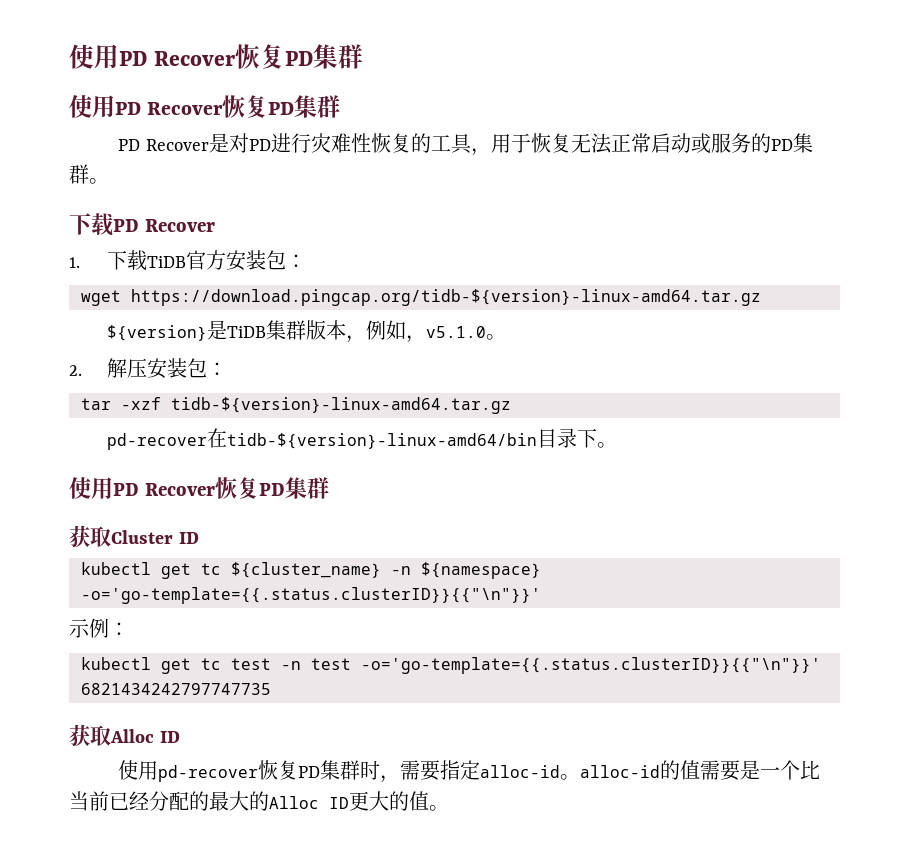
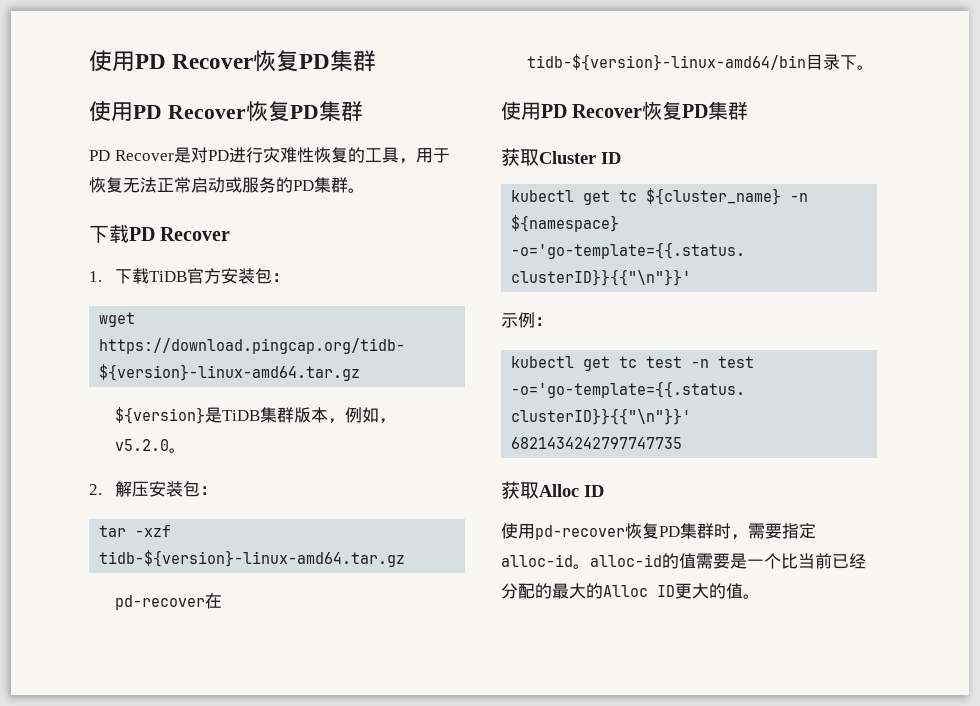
[425,326,486,338] v5.1.0 -> [114,439,169,451] v5.2.0

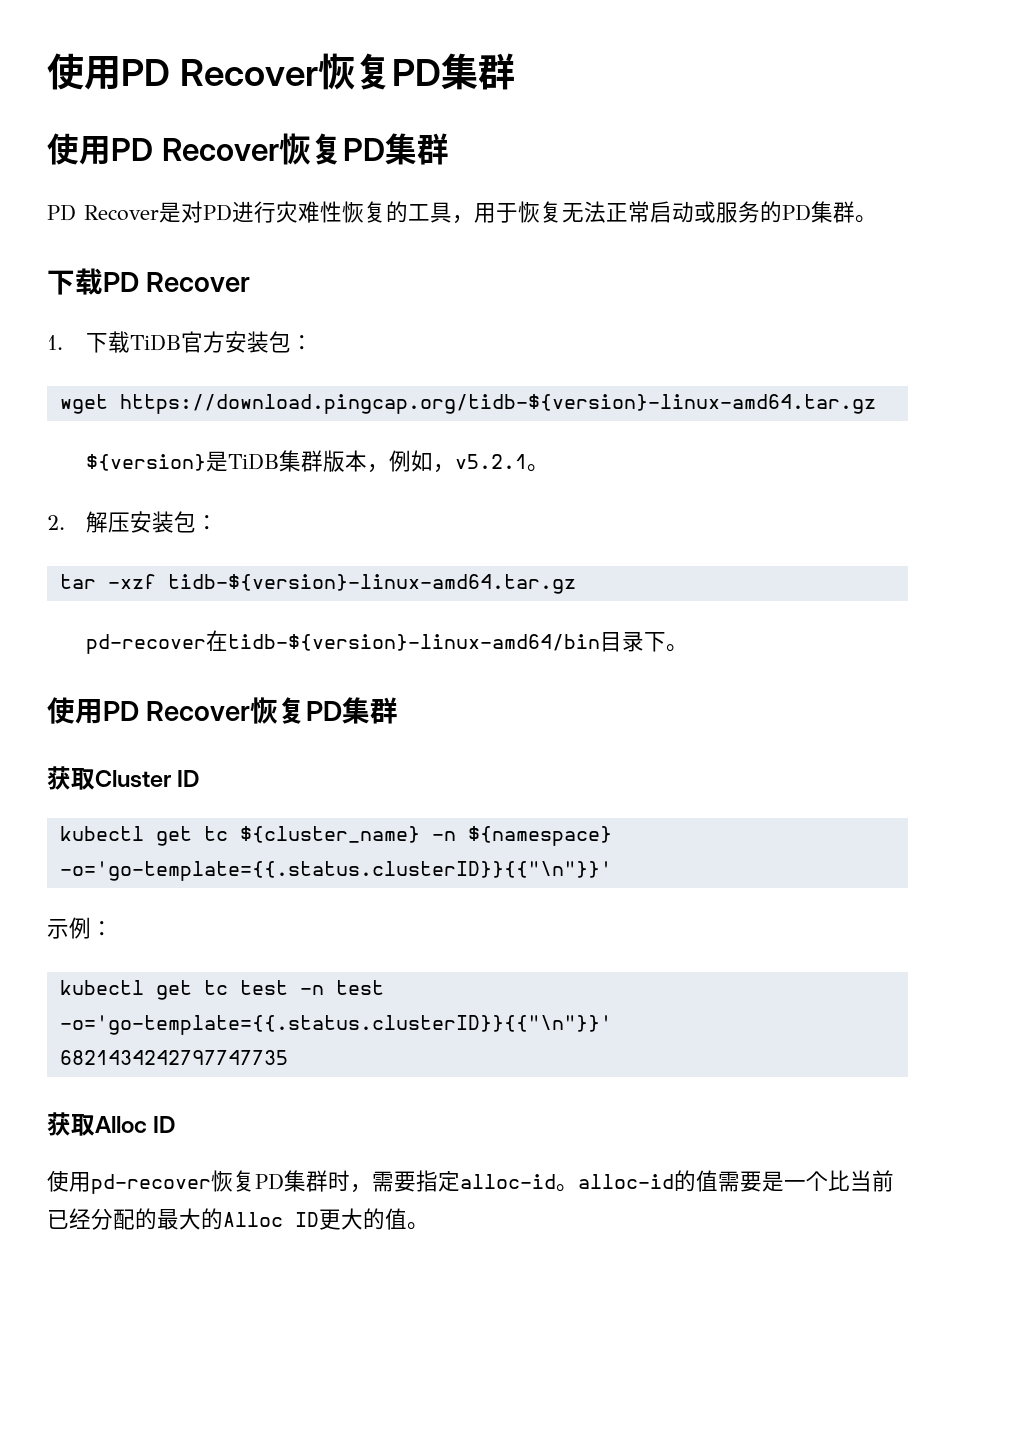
[114,439,169,451] v5.2.0 -> [455,454,528,469] v5.2.1

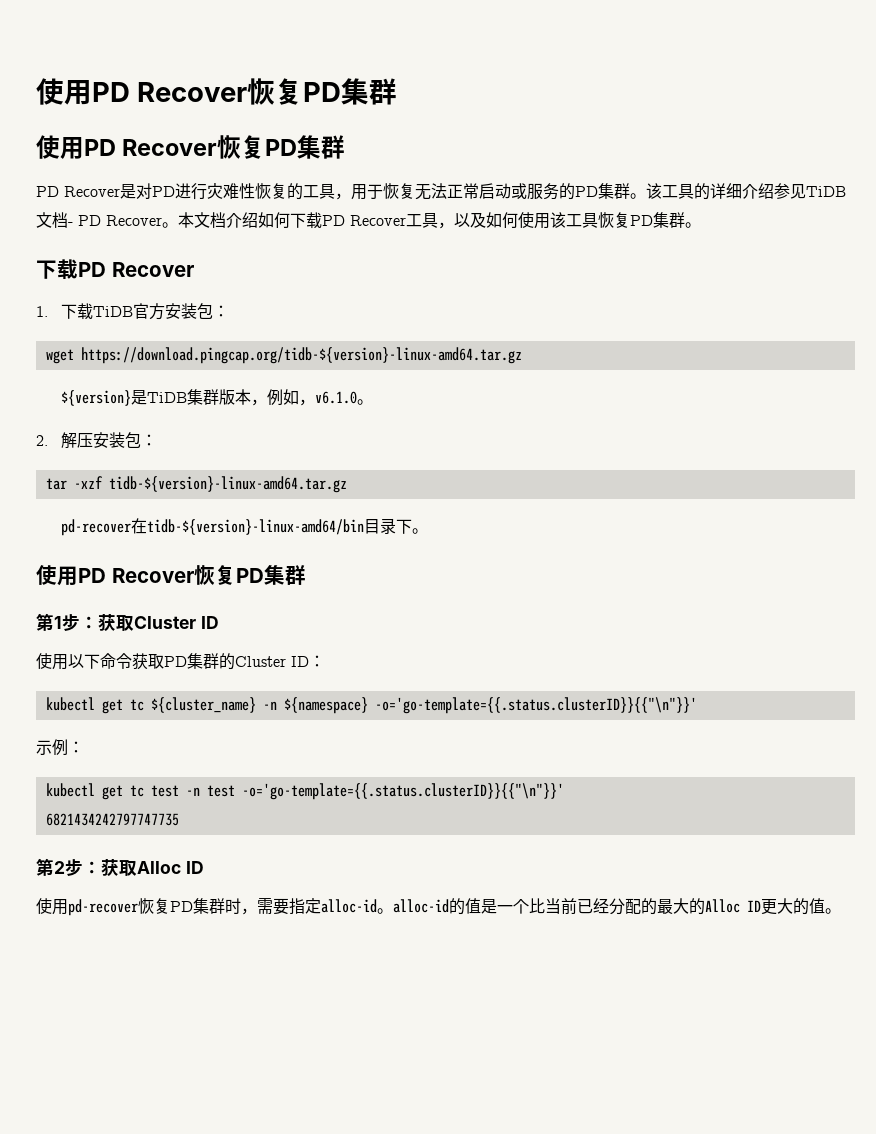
(877, 219) none -> [646,183,846,200] [36,212,701,229] 该工具的详细介绍参见TiDB文档- PD Recover。本文档介绍如何下载PD Recover工具，以及如何使用该工具恢复PD集群。
[455,454,528,469] v5.2.1 -> [314,391,357,404] v6.1.0
(399, 710) none -> [36,613,98,631] 第1步：
(200, 778) none -> [36,653,325,670] // 使用以下命令获取PD集群的Cluster ID：
(288, 1057) none -> [36,858,101,876] 第2步：
[718,1171,762,1192] 需要 -> (481, 906) none

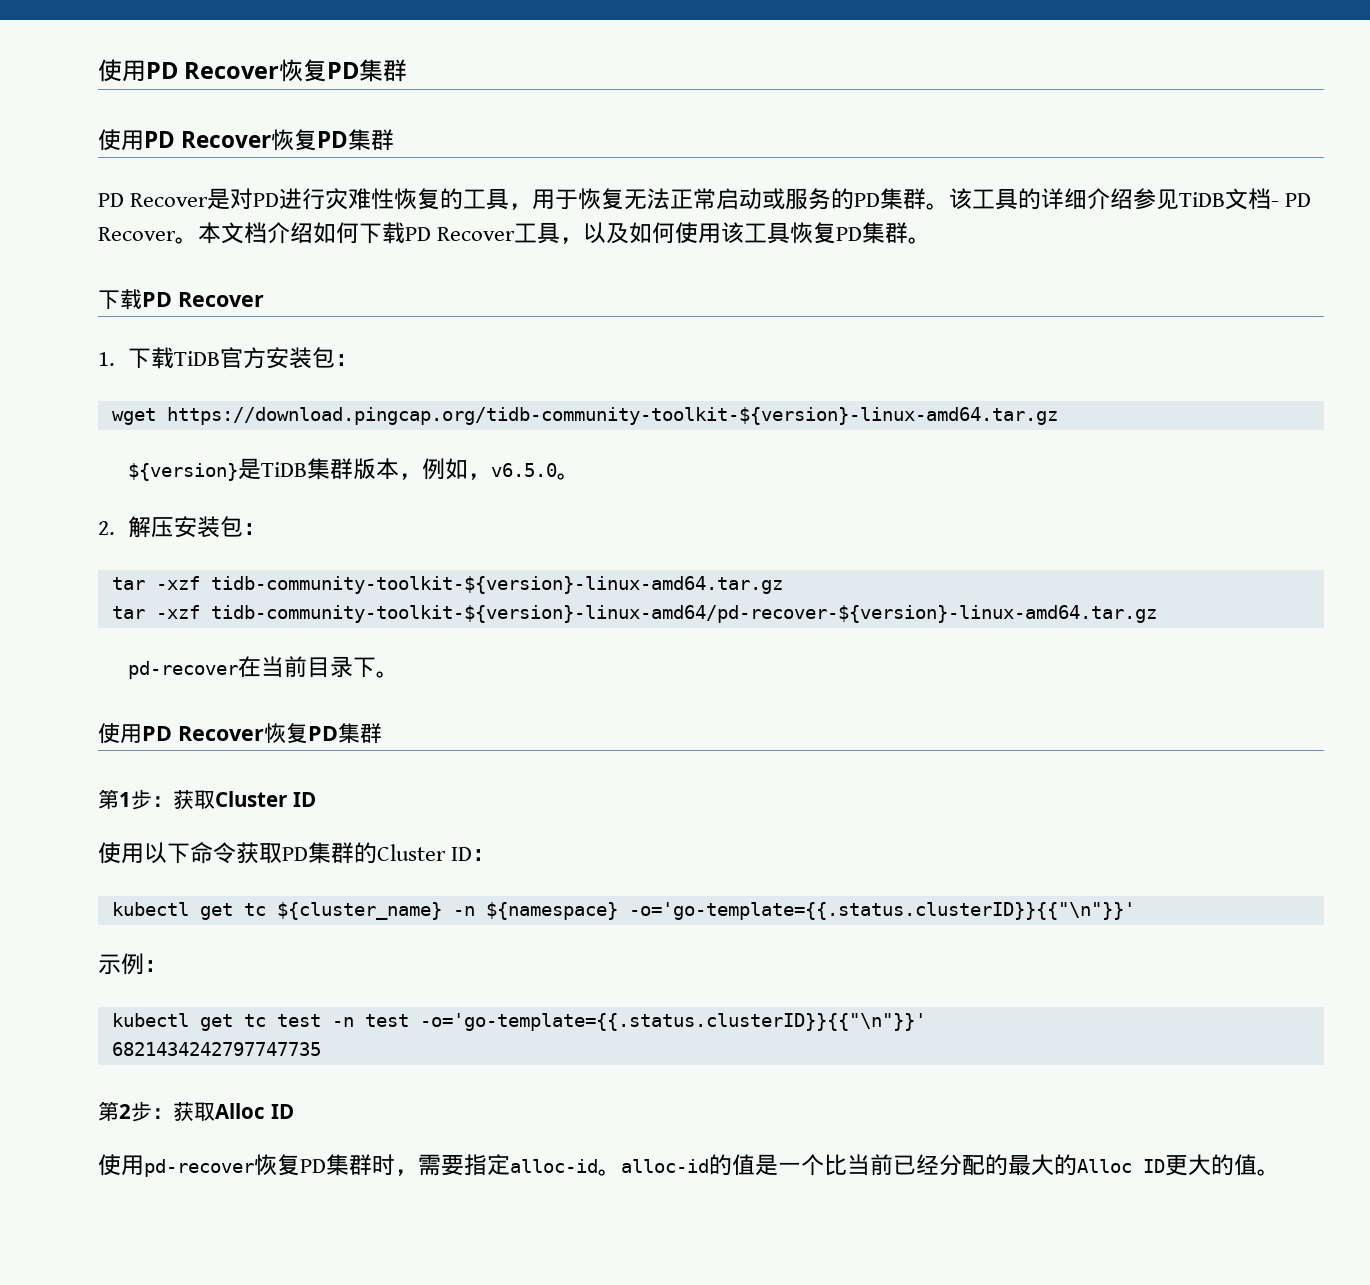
[80,347,522,364] https://download.pingcap.org/tidb-${version}-linux-amd64.tar.gz -> [166,407,1058,425] https://download.pingcap.org/tidb-community-toolkit-${version}-linux-amd64.tar.gz
[314,391,357,404] v6.1.0 -> [491,463,558,477] v6.5.0
[108,476,347,493] tidb-${version}-linux-amd64.tar.gz -> [210,576,783,594] [111,605,1157,623] tidb-community-toolkit-${version}-linux-amd64.tar.gz // tar -xzf tidb-community-toolkit-${version}-linux-amd64/pd-recover-${version}-linux-amd64.tar.gz
[146,519,364,535] tidb-${version}-linux-amd64/bin -> [261,656,308,678] 当前

